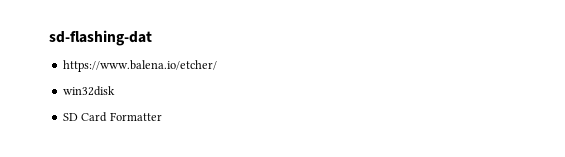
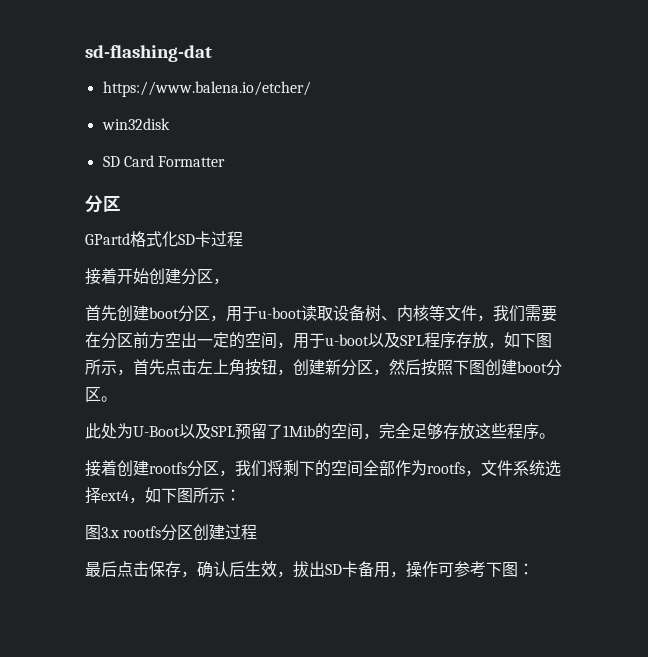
(162, 116) none -> [85,195,121,213] [85,231,243,247] [85,268,229,285] [85,305,557,322] [85,332,552,349] [85,359,562,376] [85,387,117,402] [85,423,555,440] [85,460,561,477] [85,487,241,504] [85,524,258,541] [85,561,534,578] // 分区 // GPartd格式化SD卡过程 // 接着开始创建分区， // 首先创建boot分区，用于u-boot读取设备树、内核等文件，我们需要在分区前方空出一定的空间，用于u-boot以及SPL程序存放，如下图所示，首先点击左上角按钮，创建新分区，然后按照下图创建boot分区。 // 此处为U-Boot以及SPL预留了1Mib的空间，完全足够存放这些程序。 // 接着创建rootfs分区，我们将剩下的空间全部作为rootfs，文件系统选择ext4，如下图所示： // 图3.x rootfs分区创建过程 // 最后点击保存，确认后生效，拔出SD卡备用，操作可参考下图：

